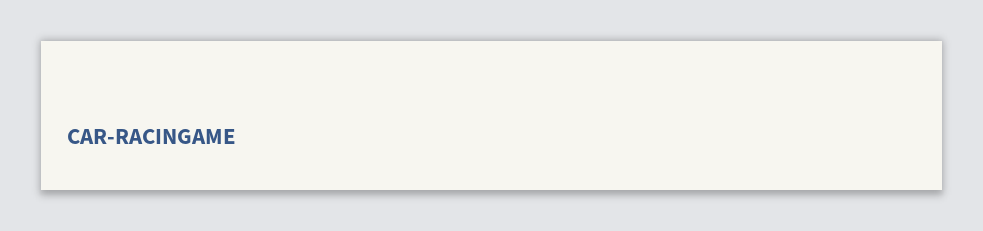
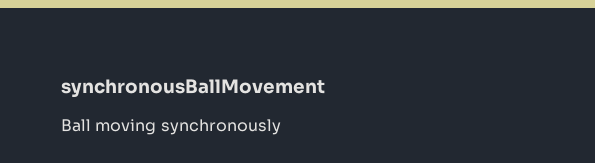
[67,129,236,144] CAR-RACINGAME -> [61,79,325,98] [61,119,281,135] synchronousBallMovement // Ball moving synchronously

